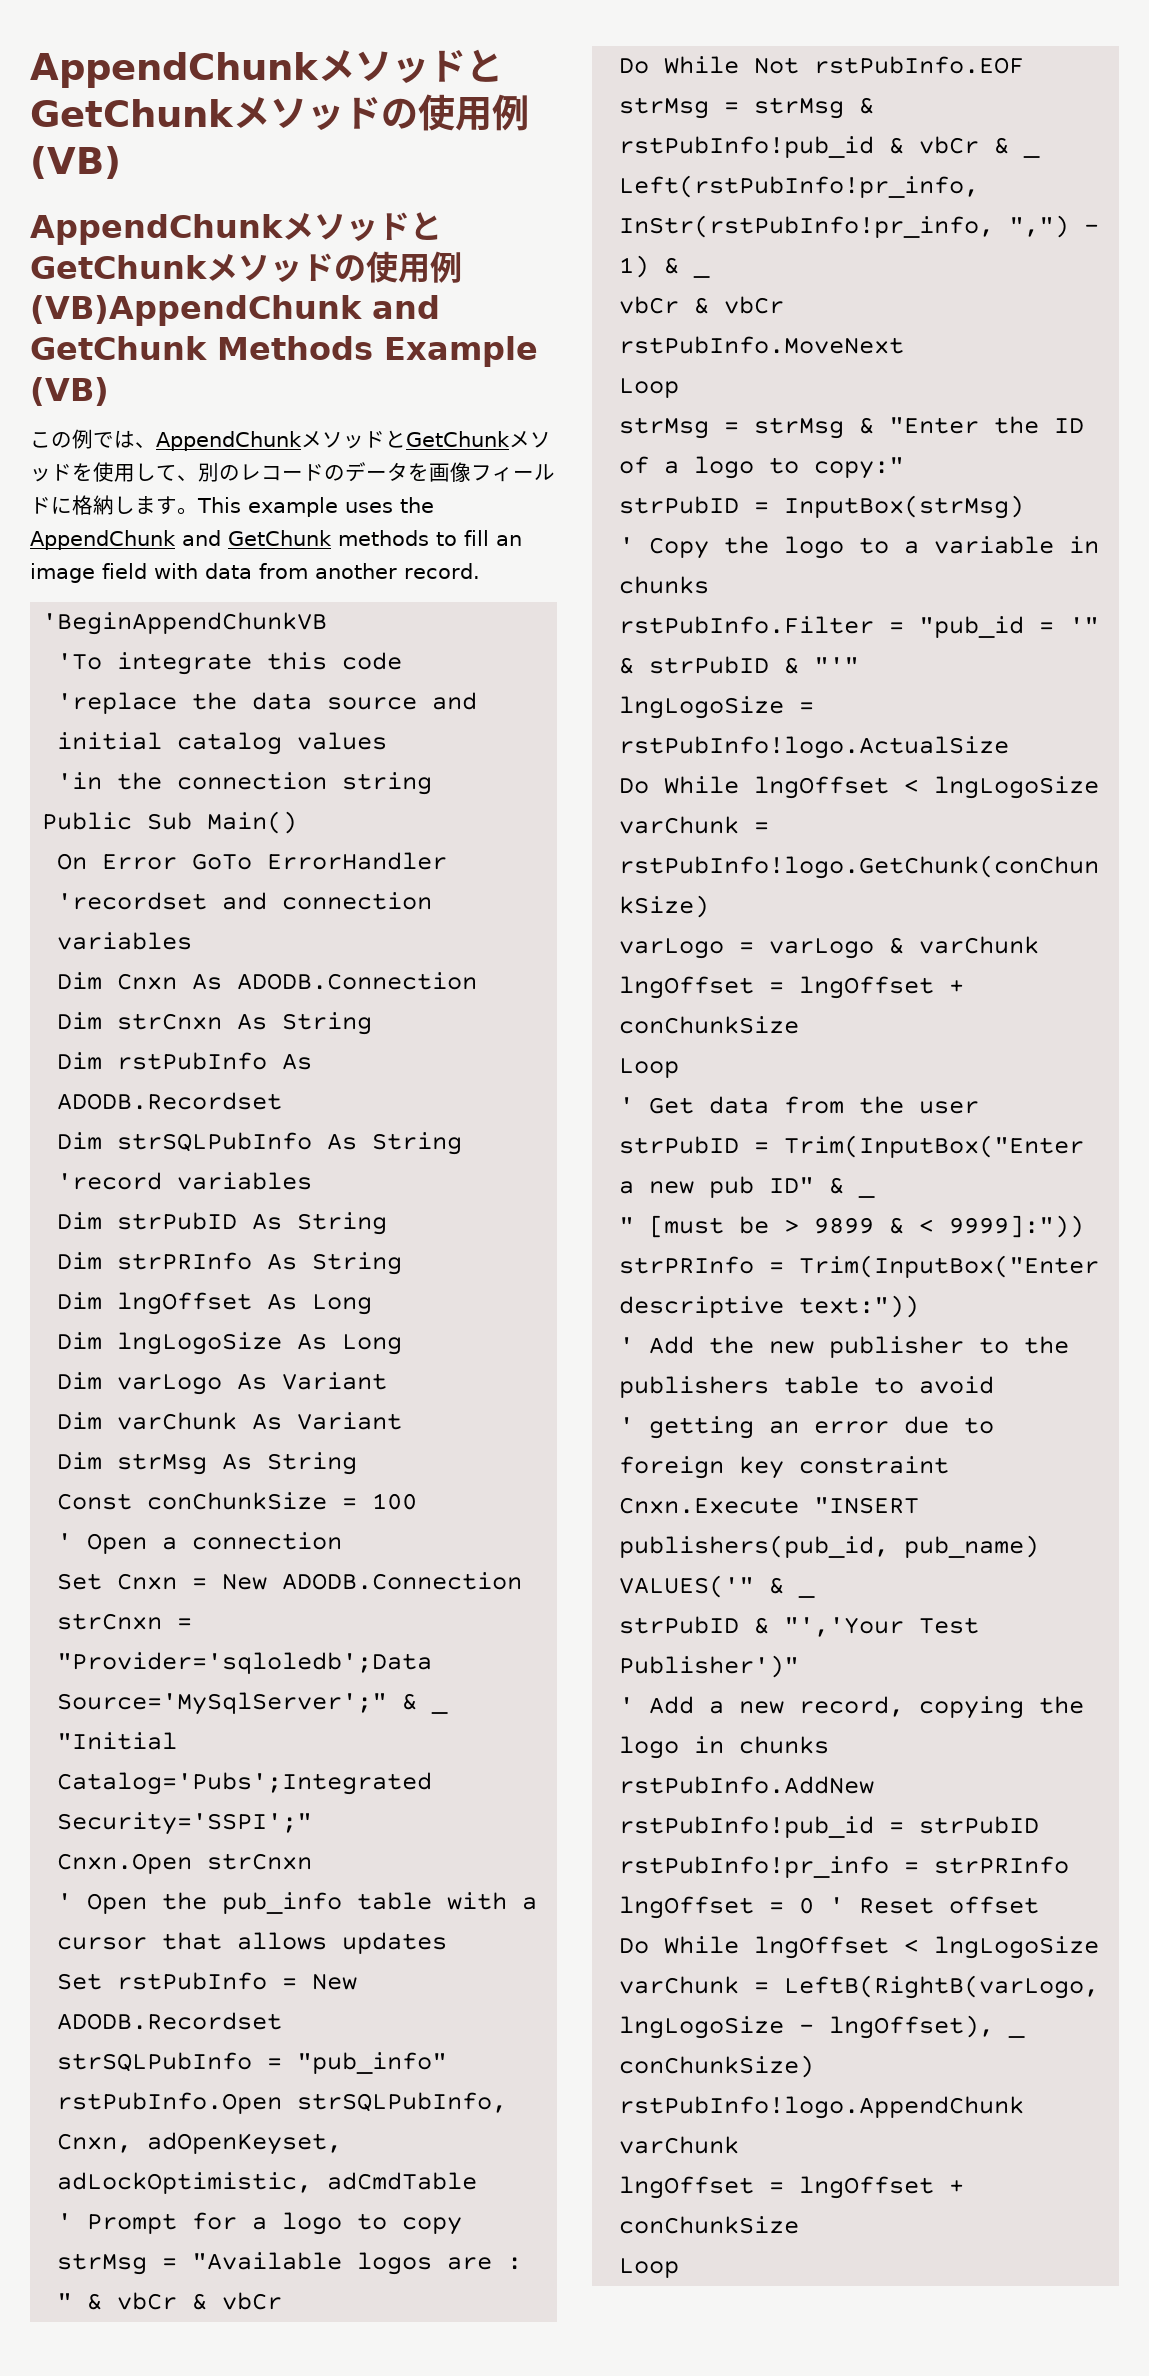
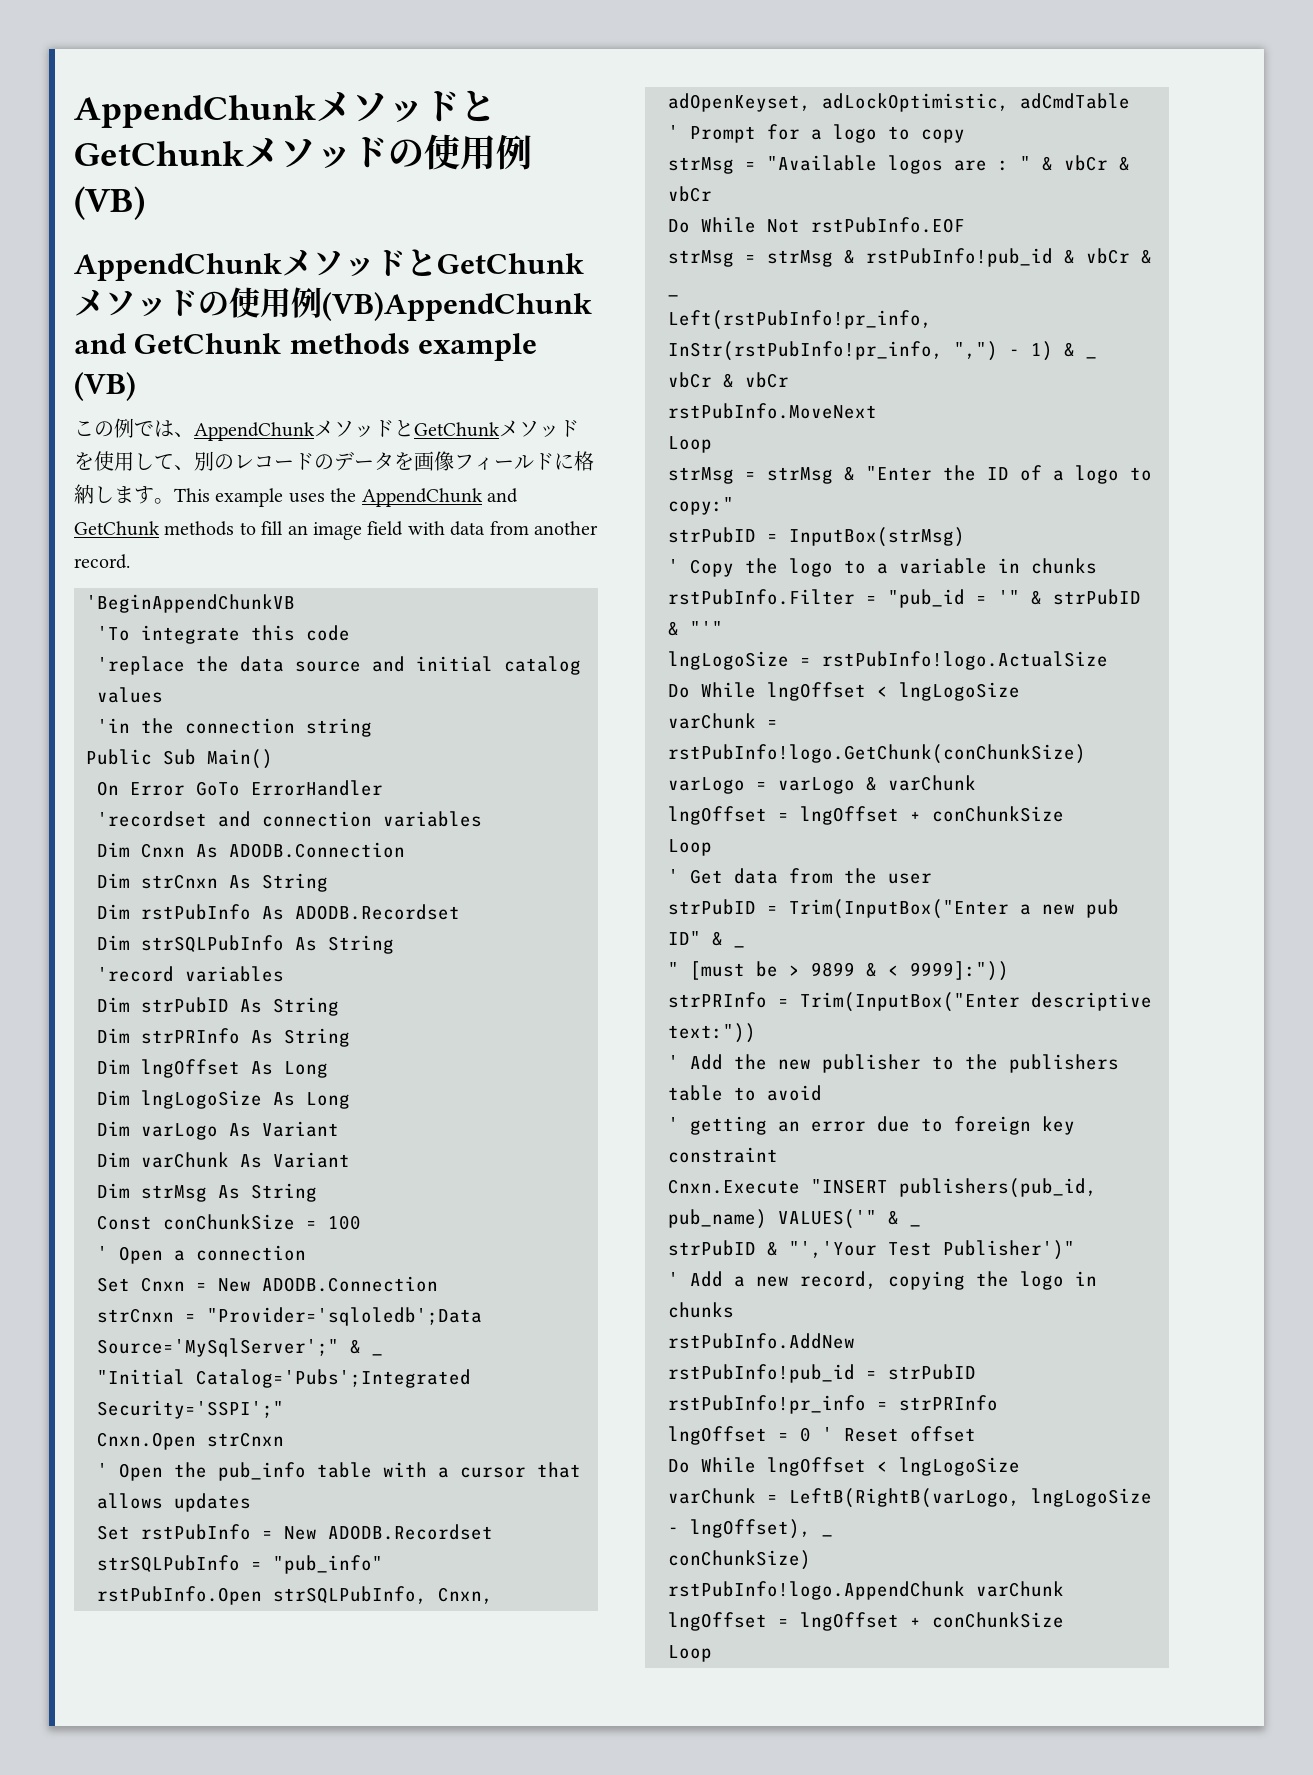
[217,336,538,367] Methods Example -> [289,333,538,361] methods example

